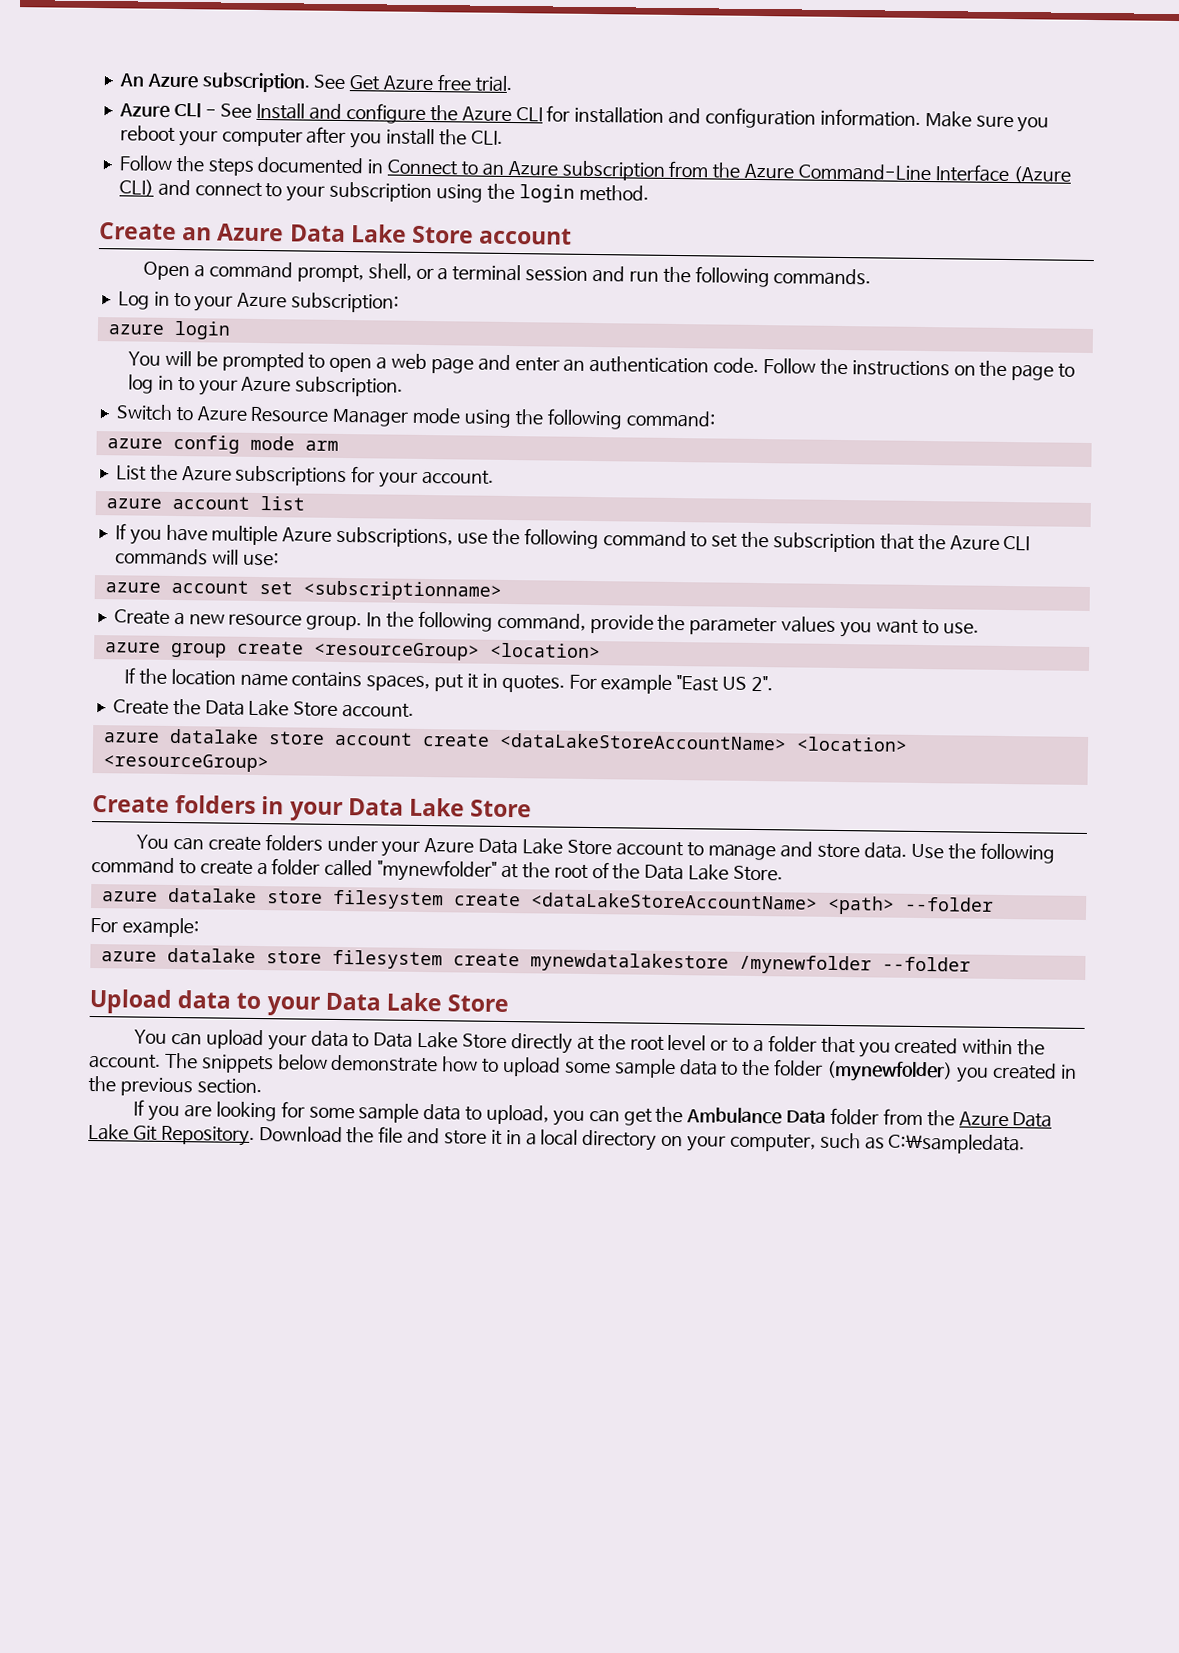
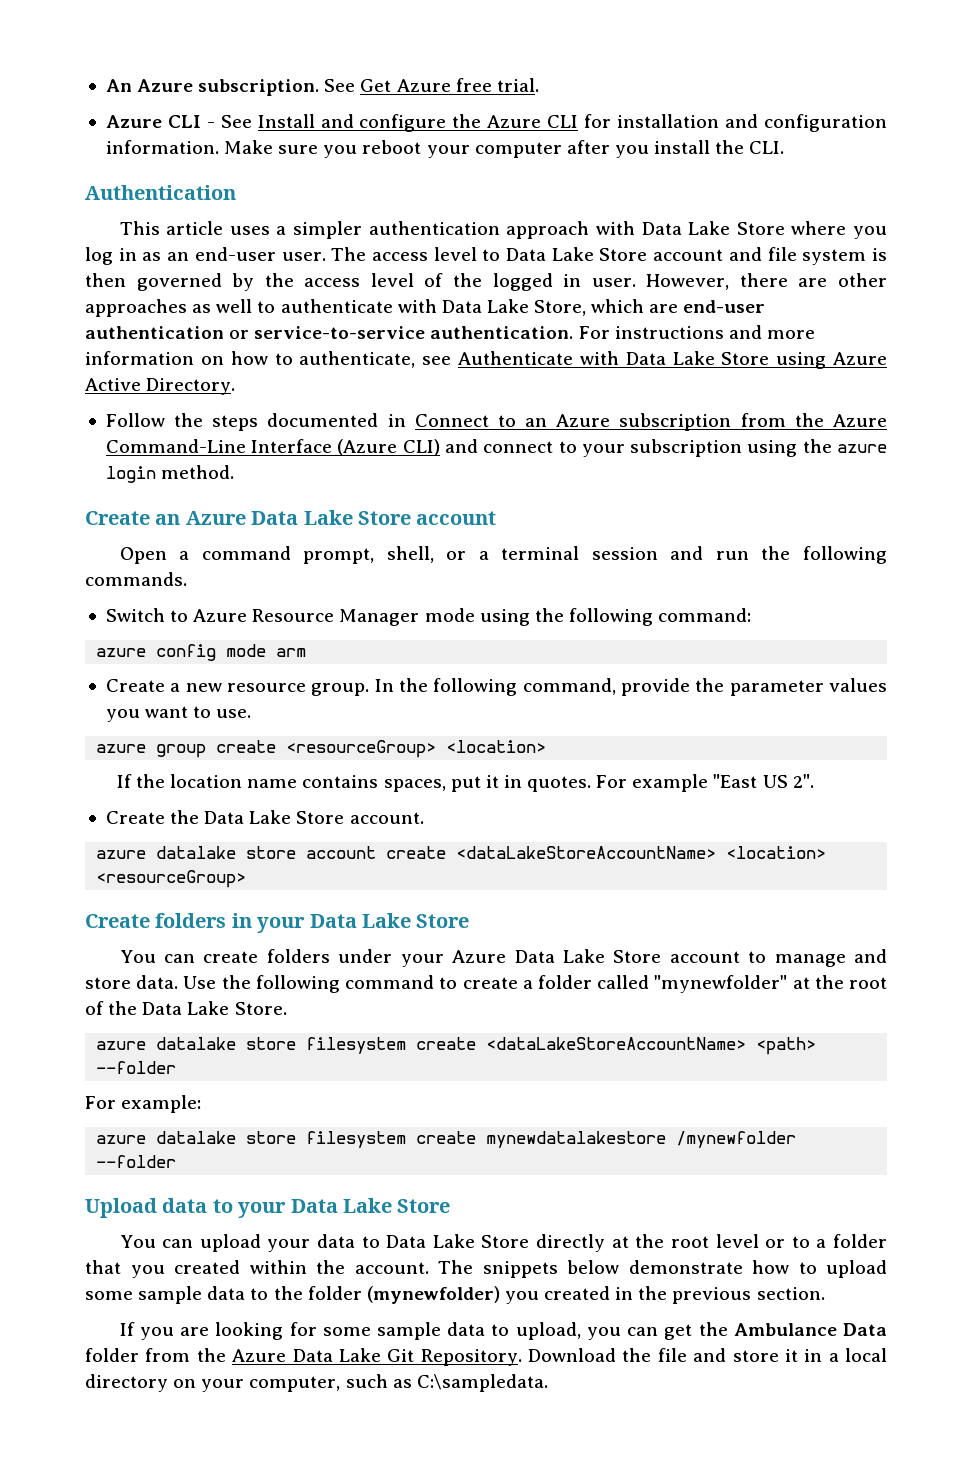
(503, 137) none -> [85,185,236,200] [119,221,887,239] [85,247,888,265] [85,273,887,291] [85,299,766,317] [85,325,815,339] [85,351,888,369] [85,378,236,395] // Authentication // This article uses a simpler authentication approach with Data Lake Store where you log in as an end-user user. The access level to Data Lake Store account and file system is then governed by the access level of the logged in user. However, there are other approaches as well to authenticate with Data Lake Store, which are end-user authentication or service-to-service authentication. For instructions and more information on how to authenticate, see Authenticate with Data Lake Store using Azure Active Directory.
(515, 192) none -> [837,444,887,453] azure
[117,291,400,313] [107,320,231,340] [127,350,1076,381] [127,374,404,397] // Log in to your Azure subscription: // azure login // You will be prompted to open a web page and enter an authentication code. Follow the instructions on the page to log in to your Azure subscription. -> (187, 579) none
[115,464,494,488] [105,495,305,511] [114,523,1031,553] [114,548,279,566] [104,579,502,601] // List the Azure subscriptions for your account. // azure account list // If you have multiple Azure subscriptions, use the following command to set the subscription that the Azure CLI commands will use: // azure account set <subscriptionname> -> (307, 652) none

